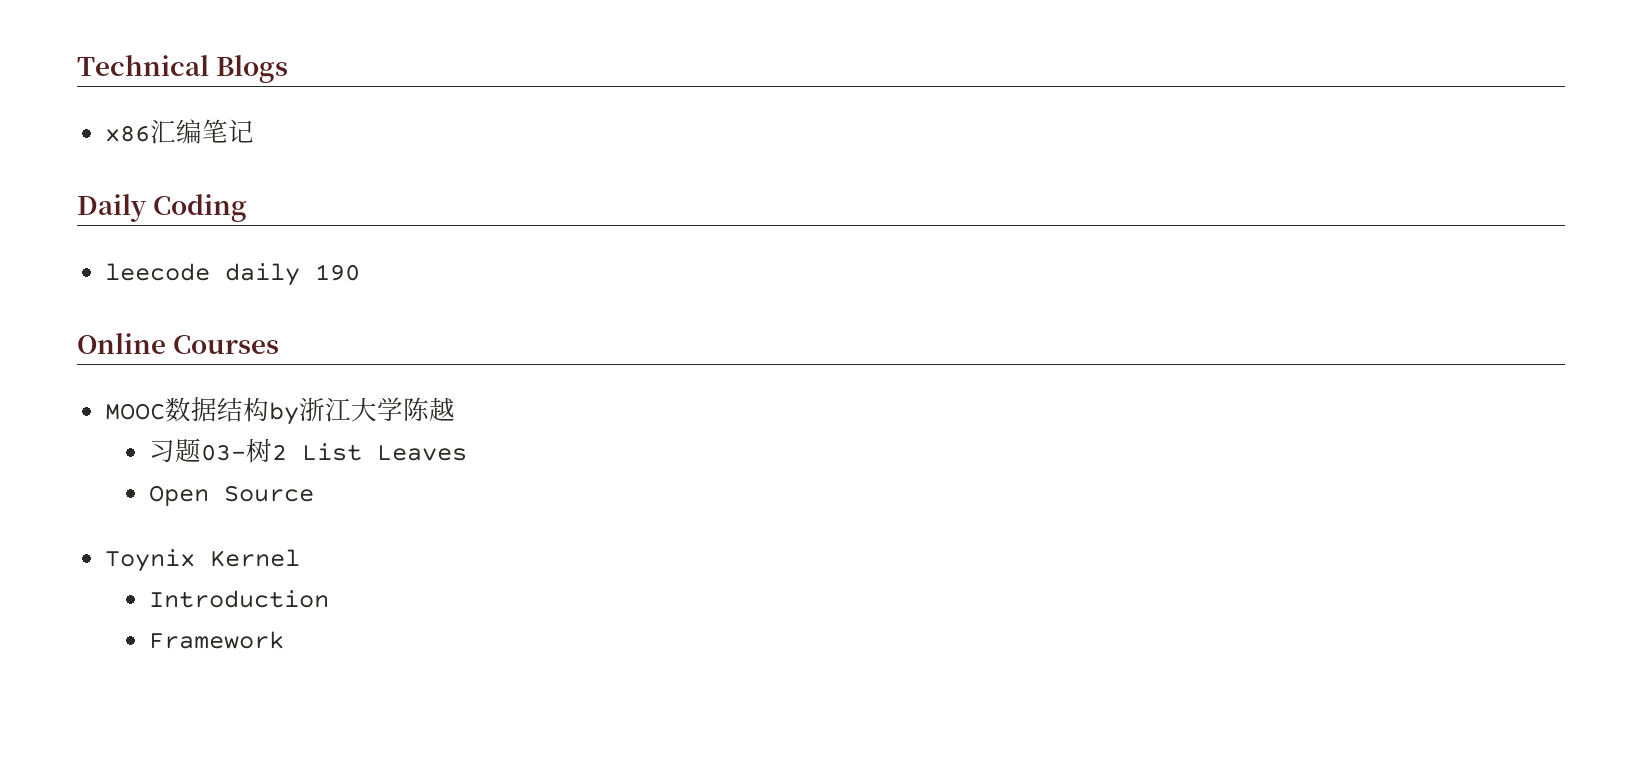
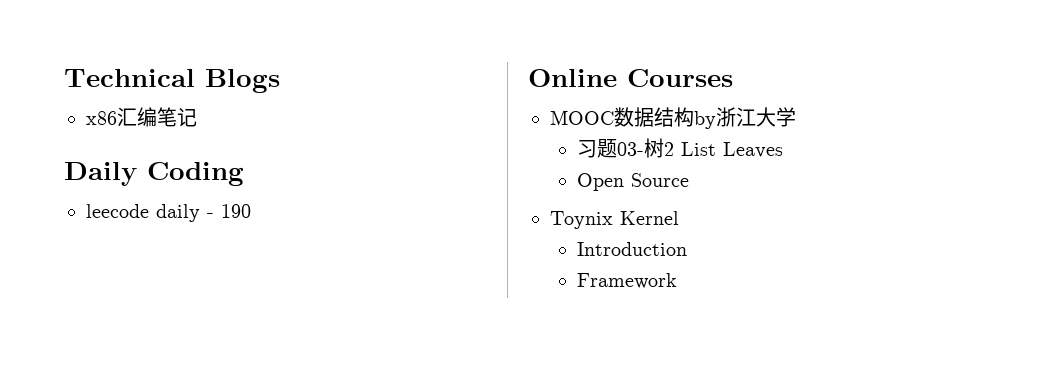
(301, 274) none -> [207,213,214,218] -
[403,397,456,422] 陈越 -> (796, 117) none

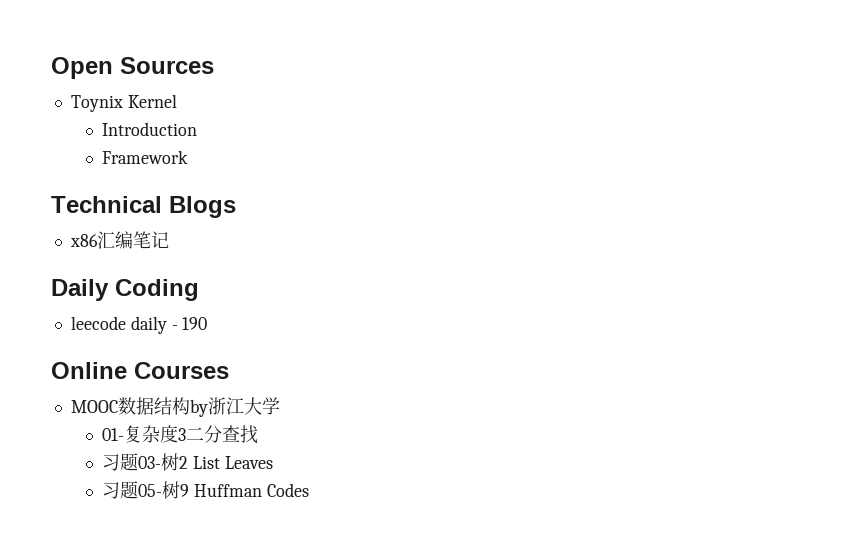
(64, 78) none -> [51,57,214,79] [70,94,177,112] [102,122,198,136] [102,150,189,164] Open Sources // Toynix Kernel // Introduction // Framework //
(796, 117) none -> [102,425,259,444] // 01-复杂度3二分查找
[577,173,690,191] [550,211,679,229] [577,242,688,256] [577,273,678,289] Open Source // Toynix Kernel // Introduction // Framework -> [102,481,309,499] 习题05-树9 Huffman Codes

